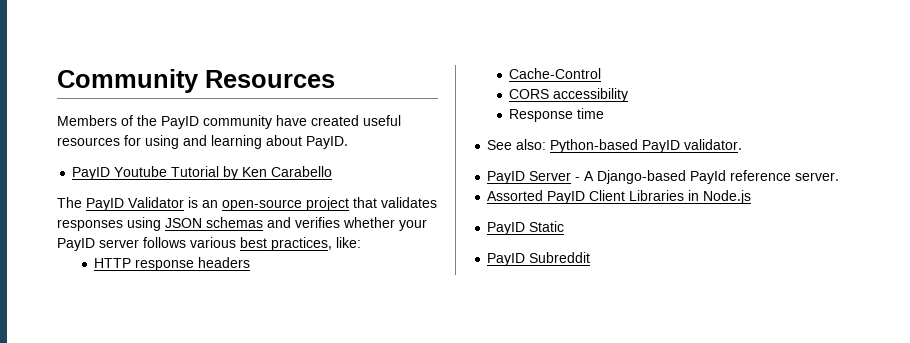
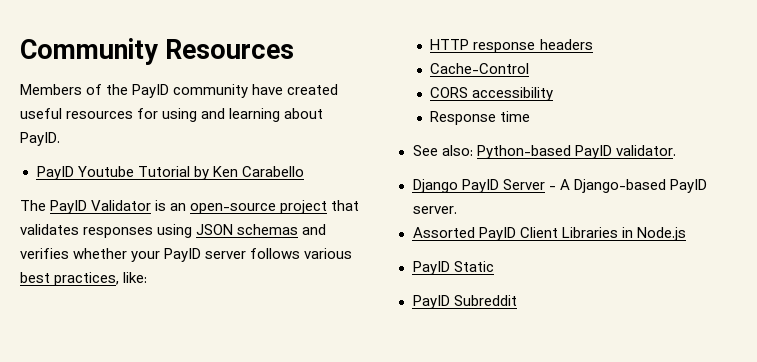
(743, 144) none -> [412,179,458,193] Django
[690,170,792,184] PayId reference -> [669,179,707,193] PayID

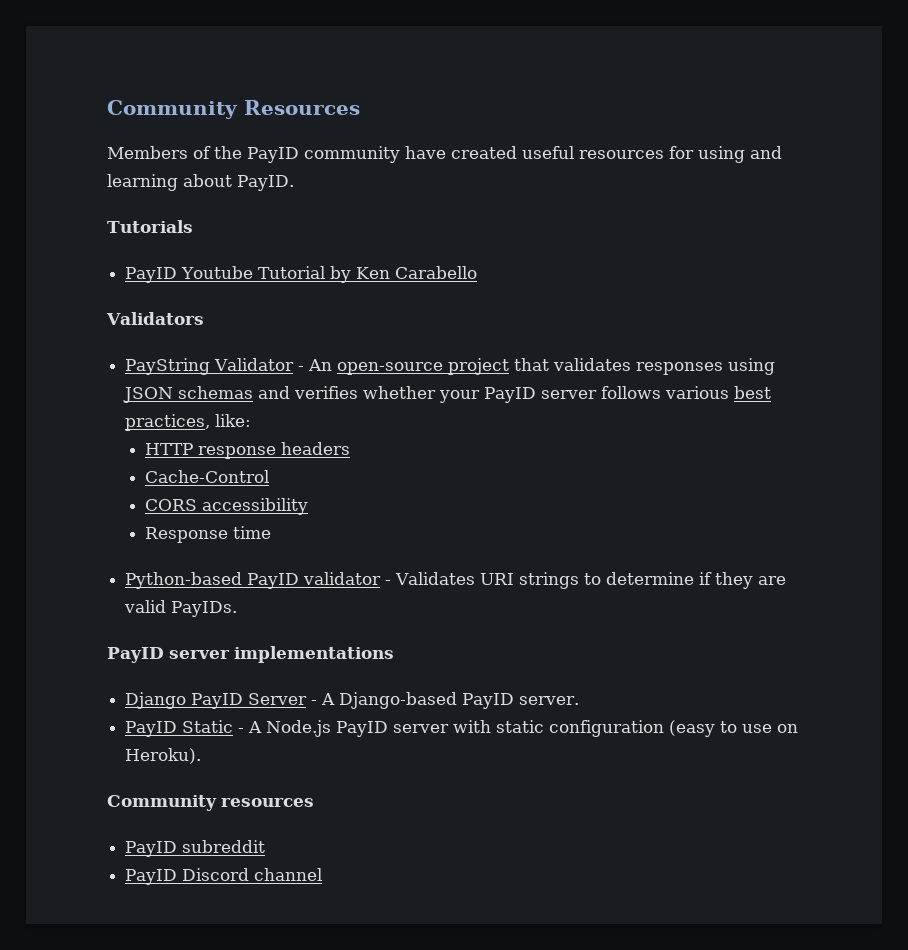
(60, 139) none -> [107,220,193,233] // Tutorials
[20,200,187,214] The PayID Validator is an -> [106,312,204,325] [125,358,333,375] Validators // PayString Validator - An
[412,145,676,159] See also: Python-based PayID validator. -> [125,572,787,589] [124,600,238,617] [107,646,394,663] Python-based PayID validator - Validates URI strings to determine if they are valid PayIDs. // PayID server implementations
[412,227,686,241] [412,261,494,275] [412,295,517,309] Assorted PayID Client Libraries in Node.js // PayID Static // PayID Subreddit -> [125,720,799,737] [125,748,202,764] [107,795,314,811] [125,840,266,857] [125,868,323,885] PayID Static - A Node.js PayID server with static configuration (easy to use on Heroku). // Community resources // PayID subreddit // PayID Discord channel

